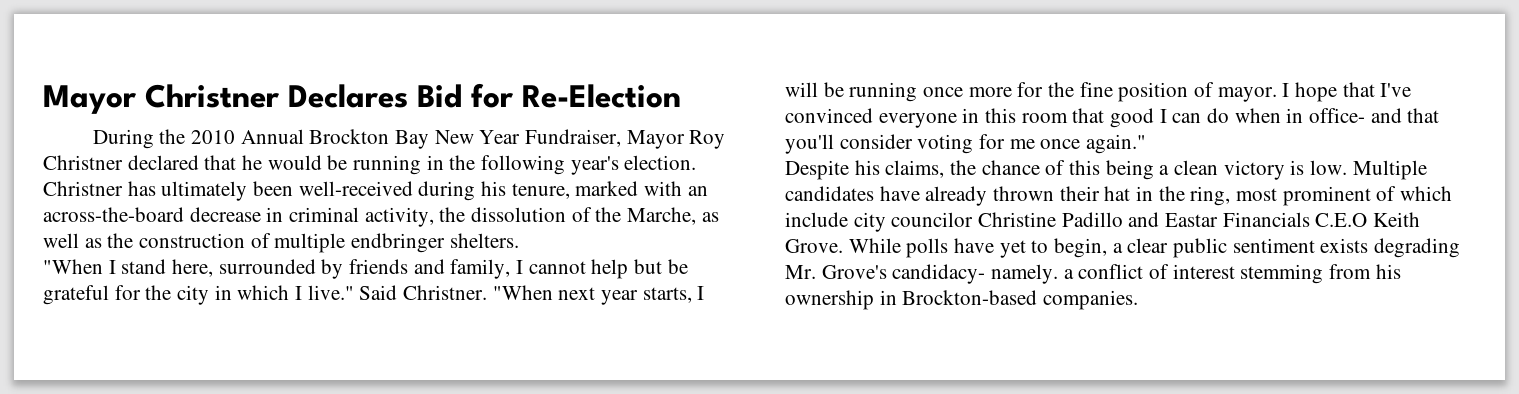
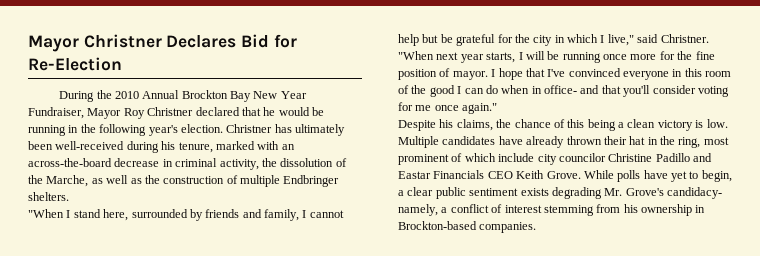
[351,233,446,253] endbringer -> [283,175,340,187] Endbringer
[307,285,398,300] live." Said -> [607,34,659,46] live," said
[1072,108,1105,123] that -> [398,85,427,94] of the
[1315,213,1368,227] C.E.O -> [487,171,513,179] CEO
[991,264,1059,284] namely. -> [398,204,438,216] namely,

